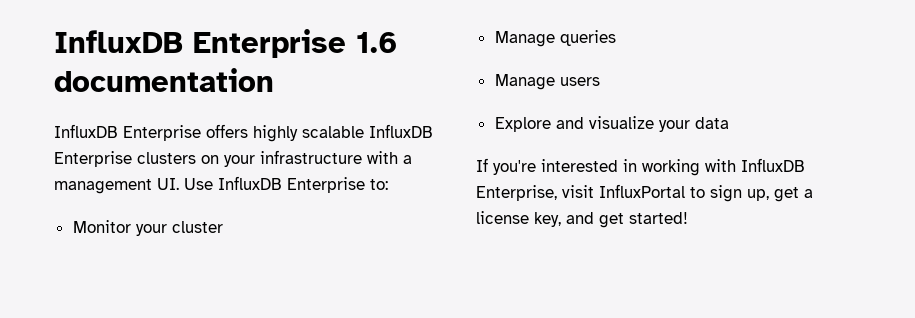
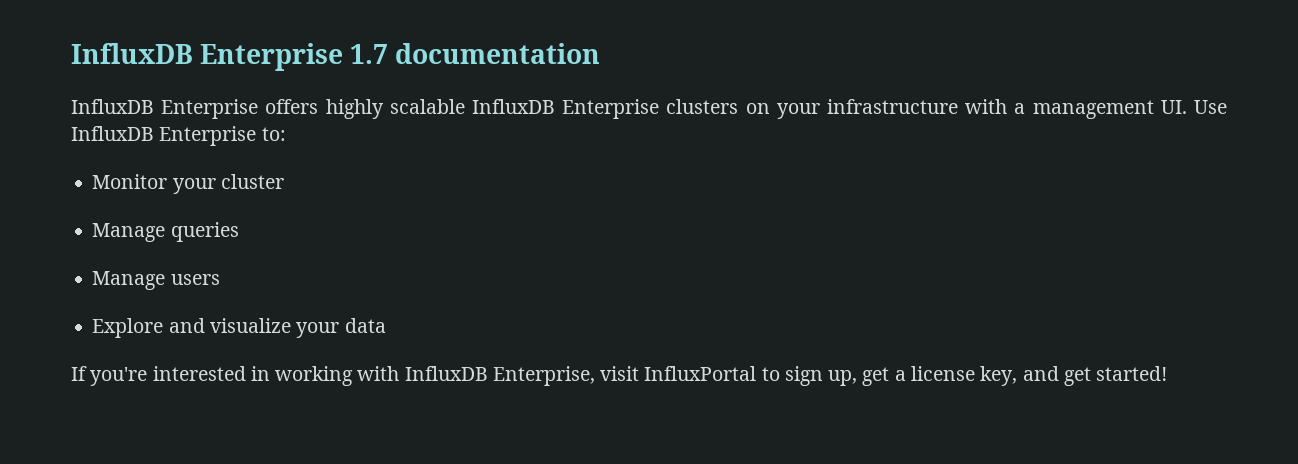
[54,29,398,58] InfluxDB Enterprise 1.6 -> [71,43,389,71] InfluxDB Enterprise 1.7

